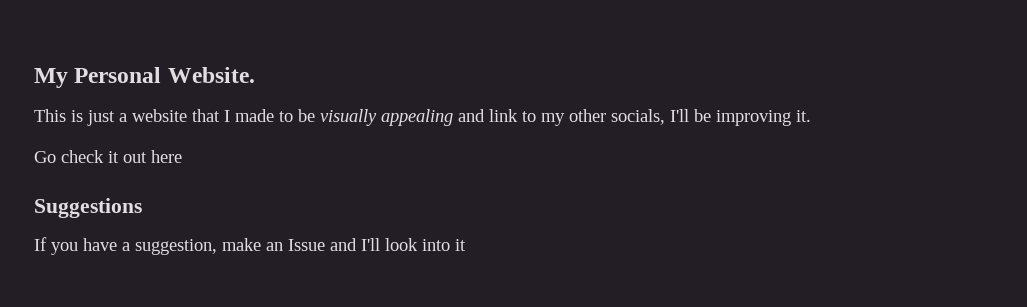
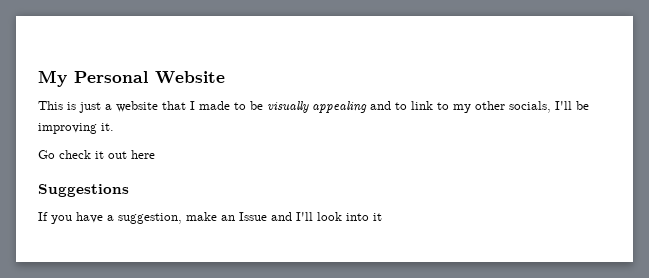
[167,67,255,83] Website. -> [155,71,225,84] Website
(485, 115) none -> [395,102,407,110] to

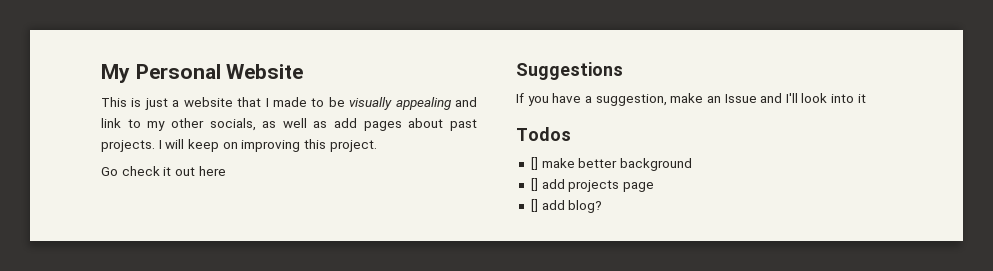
[395,102,407,110] to -> (477, 102) none
[555,101,589,110] [38,123,114,134] I'll be improving it. -> [262,118,477,131] [101,139,377,152] as well as add pages about past projects. I will keep on improving this project.
(382, 217) none -> [516,127,571,141] [530,157,692,171] [530,178,654,192] [530,199,603,213] // Todos // [] make better background // [] add projects page // [] add blog?

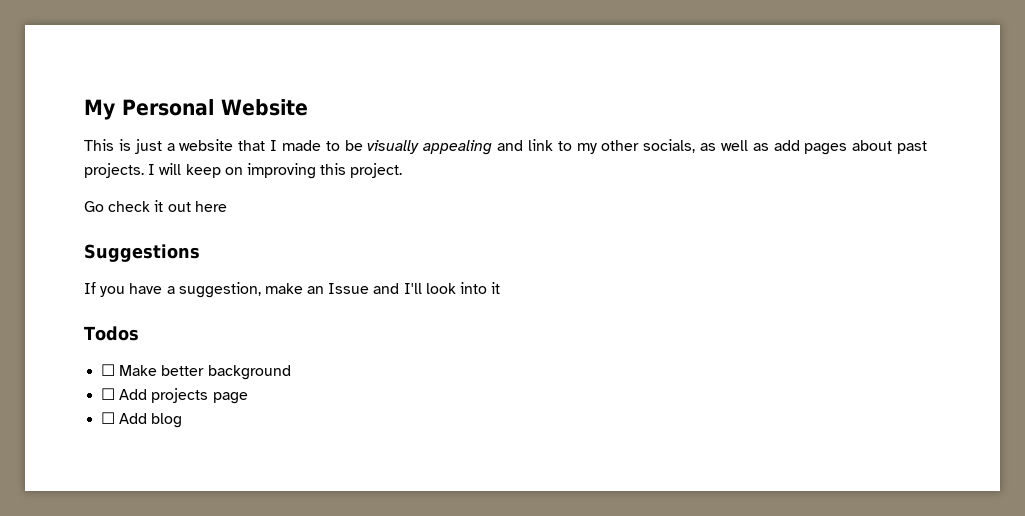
[530,157,575,170] [] make -> [101,364,158,376] ☐ Make
[530,178,565,191] [] add -> [101,388,148,400] ☐ Add
[530,199,603,213] [] add blog? -> [101,412,183,428] ☐ Add blog

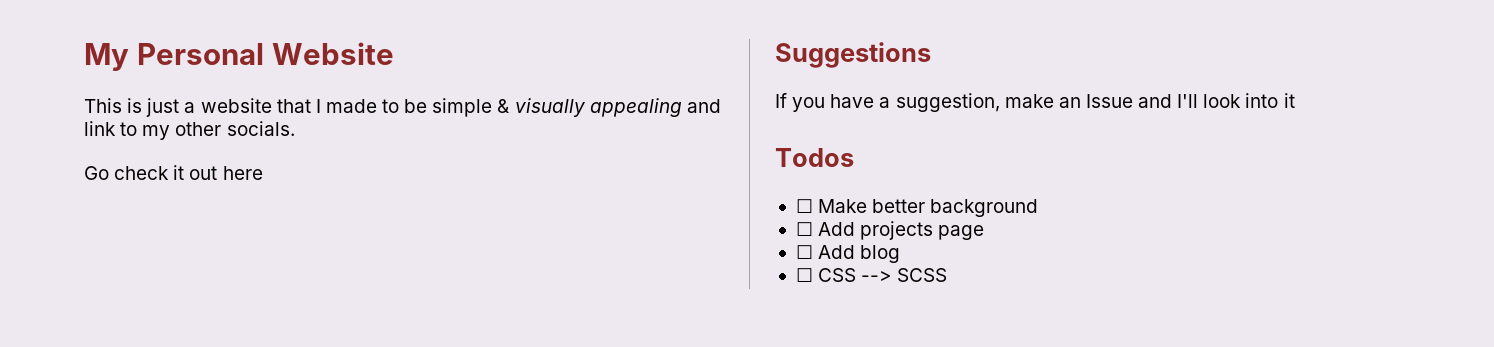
(363, 145) none -> [432,98,510,117] simple &
[643,139,928,155] [84,163,403,179] socials, as well as add pages about past projects. I will keep on improving this project. -> [226,121,295,136] socials.
(183, 420) none -> [795,268,948,282] // ☐ CSS --> SCSS

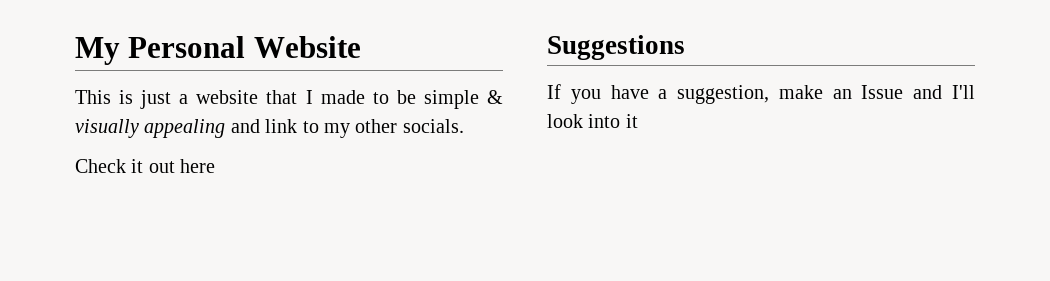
[84,166,170,180] Go check -> [75,159,126,173] Check
[775,148,854,167] [795,199,1039,217] [795,221,985,240] [795,245,901,263] [795,268,948,282] // Todos // ☐ Make better background // ☐ Add projects page // ☐ Add blog // ☐ CSS --> SCSS -> (638, 121) none

